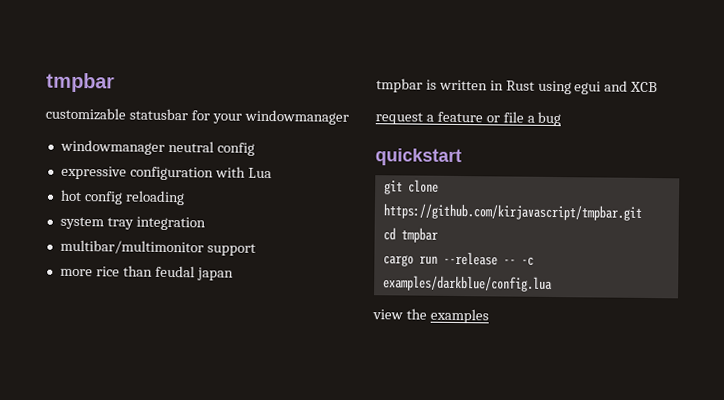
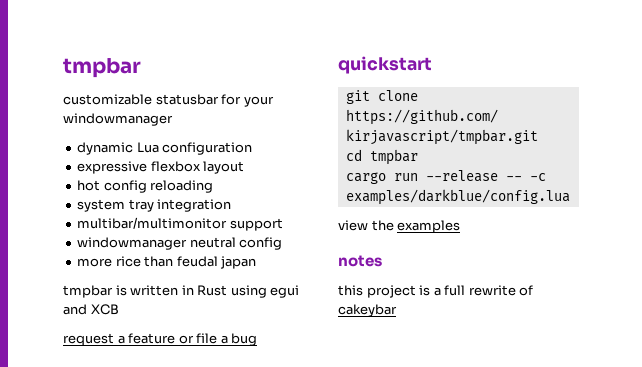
[59,139,255,156] [60,165,272,181] windowmanager neutral config // expressive configuration with Lua -> [77,142,253,155] [77,161,245,174] dynamic Lua configuration // expressive flexbox layout
(256, 249) none -> [77,237,283,250] // windowmanager neutral config
(489, 316) none -> [338,255,382,267] [338,285,534,298] [338,304,397,317] // notes // this project is a full rewrite of cakeybar

